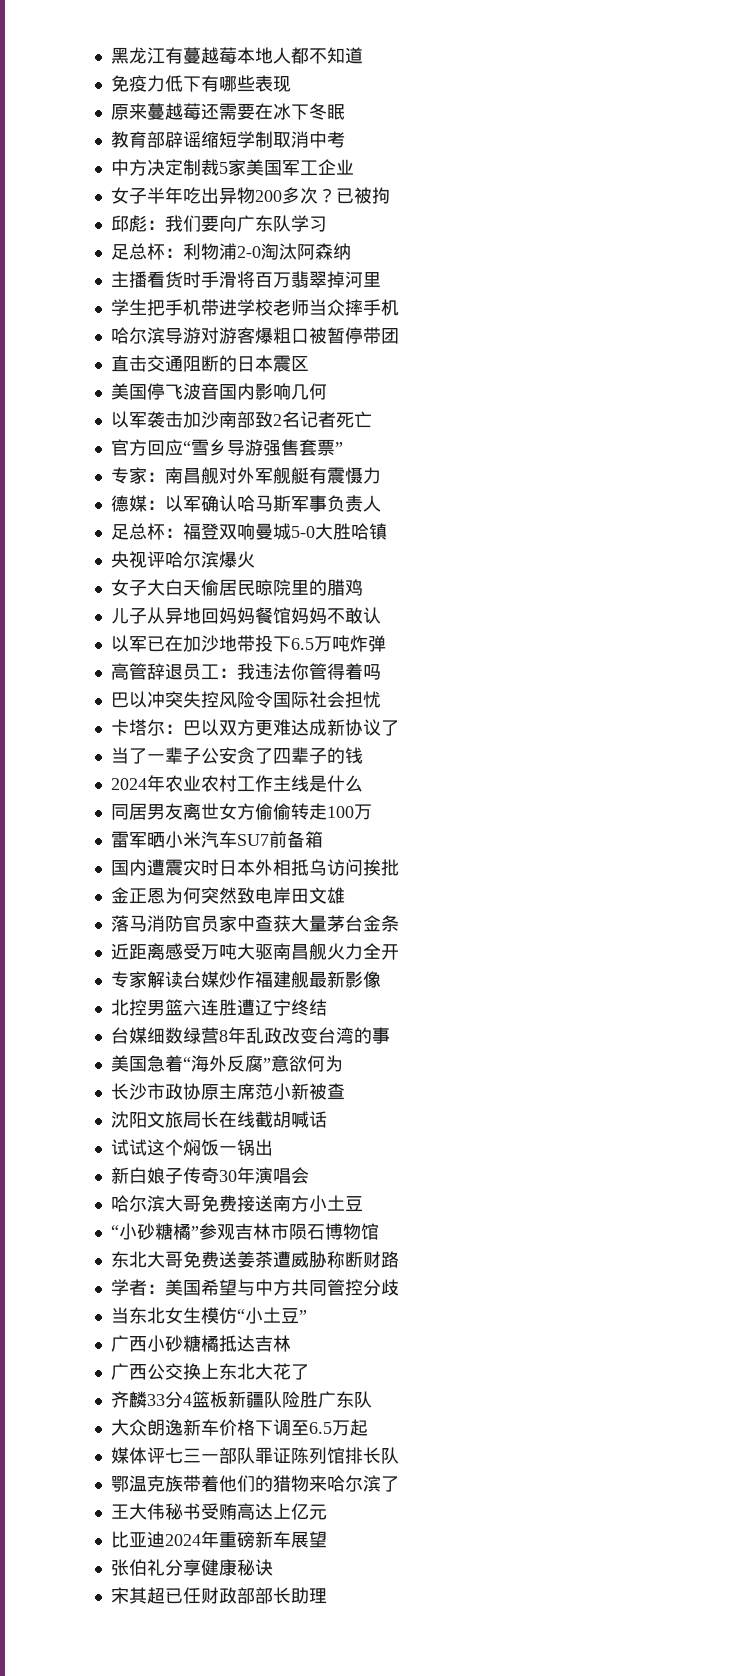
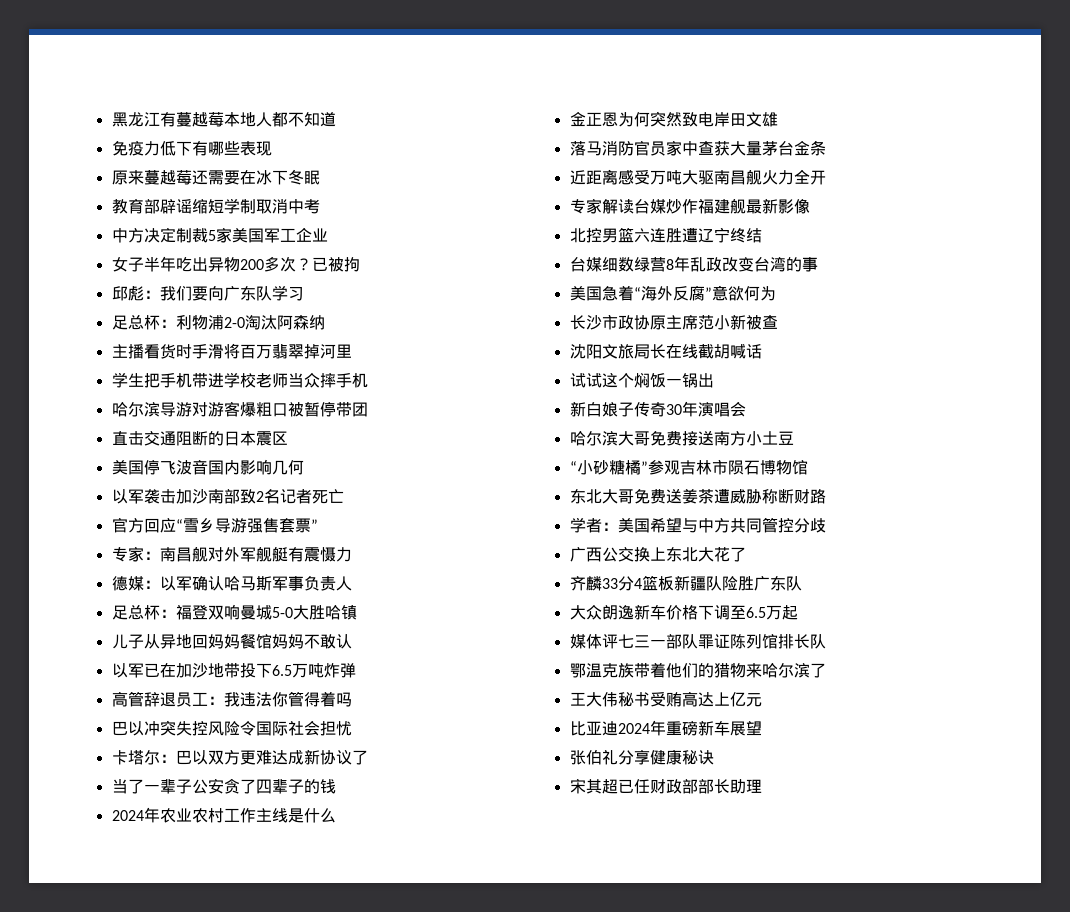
[110,551,255,568] [110,579,363,596] // 央视评哈尔滨爆火 // 女子大白天偷居民晾院里的腊鸡 -> (357, 612) none
[110,803,372,820] [110,831,323,848] [110,859,399,876] // 同居男友离世女方偷偷转走100万 // 雷军晒小米汽车SU7前备箱 // 国内遭震灾时日本外相抵乌访问挨批 -> (336, 815) none
[110,1307,307,1324] [110,1335,291,1352] // 当东北女生模仿“小土豆” // 广西小砂糖橘抵达吉林 -> (826, 525) none

